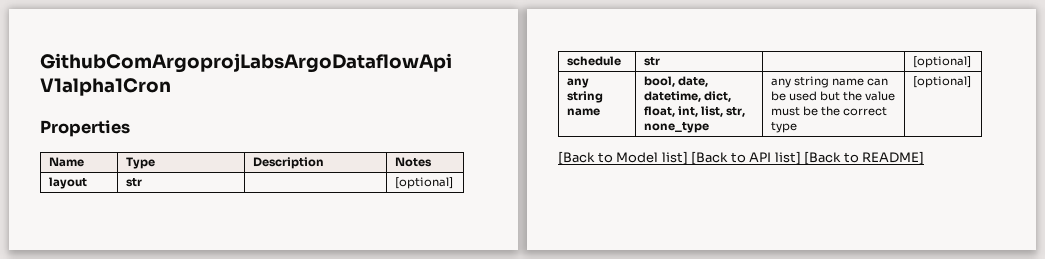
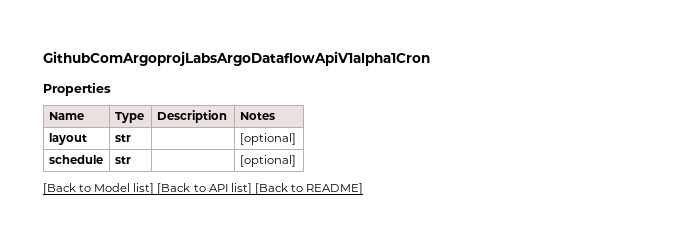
[566,78,589,88] [566,91,603,103] [566,108,600,116] [643,76,708,87] [643,91,731,102] [643,106,745,117] [643,122,709,133] [770,76,888,88] [770,91,895,101] [770,106,887,116] [770,122,797,133] [912,76,971,88] // any string name | bool, date, datetime, dict, float, int, list, str, none_type | any string name can be used but the value must be the correct type | [optional] -> (296, 161) none

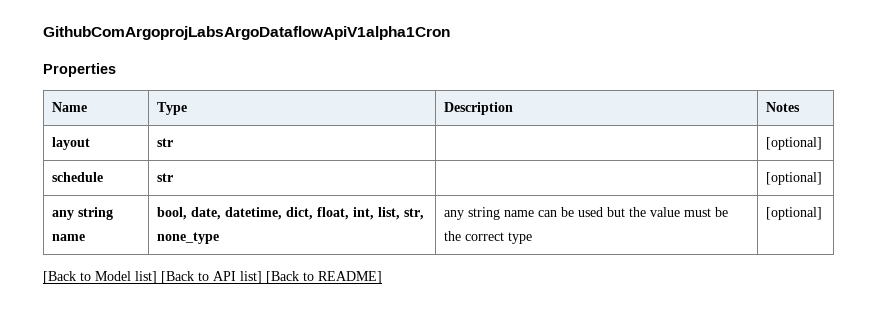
(296, 161) none -> [52,207,114,220] [52,234,86,241] [157,207,425,220] [157,232,220,244] [444,207,729,220] [444,231,533,244] [766,207,823,220] // any string name | bool, date, datetime, dict, float, int, list, str, none_type | any string name can be used but the value must be the correct type | [optional]

